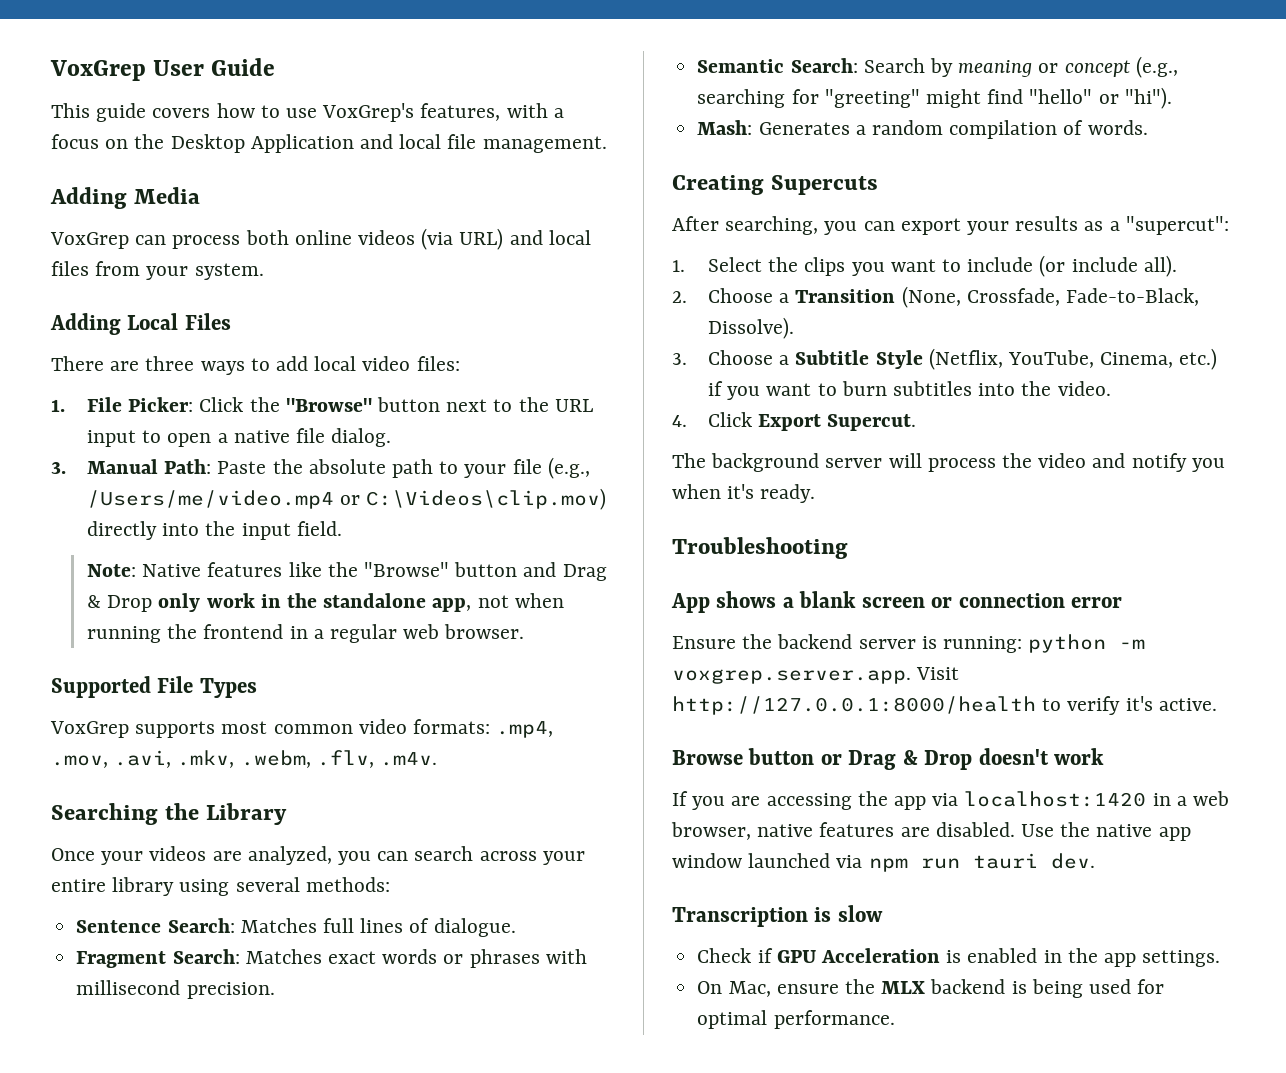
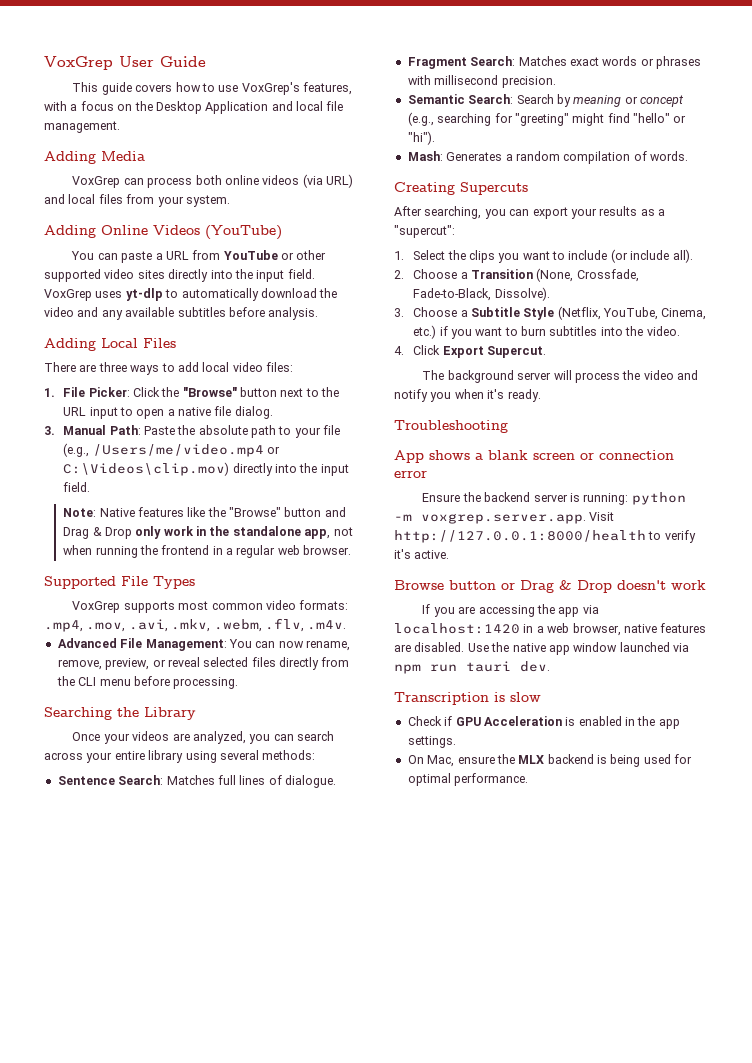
(264, 271) none -> [44,225,282,240] [71,250,327,263] [44,269,315,282] [44,288,338,301] [44,307,319,320] // Adding Online Videos (YouTube) // You can paste a URL from YouTube or other supported video sites directly into the input field. VoxGrep uses yt-dlp to automatically download the video and any available subtitles before analysis.
(438, 759) none -> [57,638,350,651] [57,657,350,670] [56,676,239,689] // Advanced File Management: You can now rename, remove, preview, or reveal selected files directly from the CLI menu before processing.

